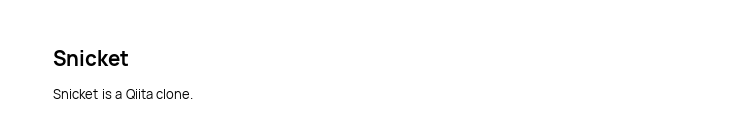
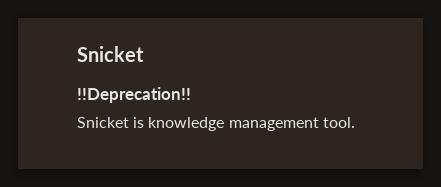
[53,50,129,66] Snicket -> [77,46,144,62] [77,87,191,103] Snicket // !!Deprecation!!
[115,89,194,100] a Qiita clone. -> [148,117,355,131] knowledge management tool.

